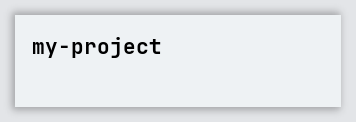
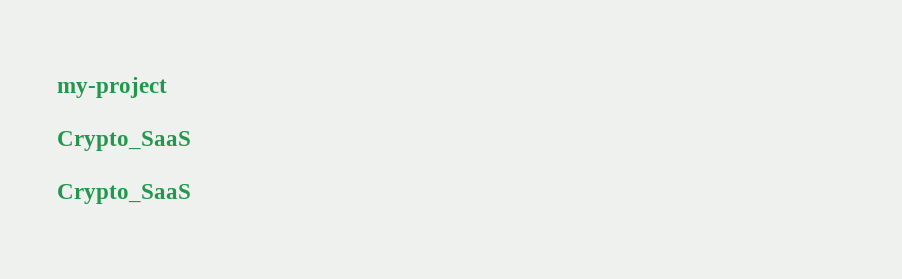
(162, 47) none -> [57,131,191,151] [57,184,191,204] // Crypto_SaaS // Crypto_SaaS

